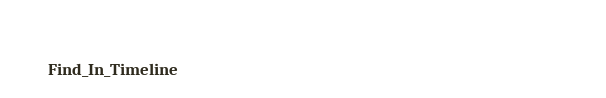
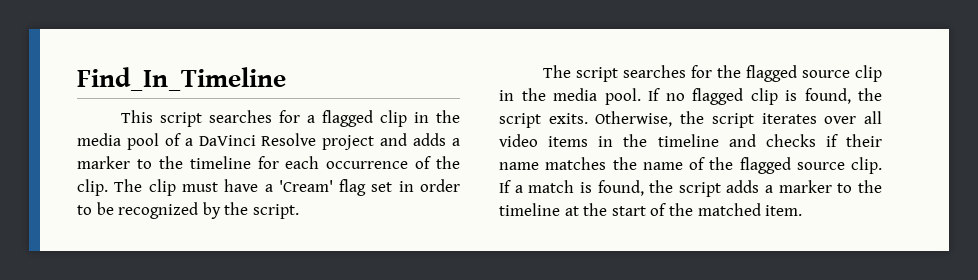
(178, 70) none -> [120,110,460,127] [77,133,461,150] [77,156,460,169] [77,179,460,196] [77,202,299,219] [542,65,882,82] [499,88,882,105] [499,111,882,128] [499,134,882,147] [499,157,882,174] [499,180,882,197] [499,203,803,216] // This script searches for a flagged clip in the media pool of a DaVinci Resolve project and adds a marker to the timeline for each occurrence of the clip. The clip must have a 'Cream' flag set in order to be recognized by the script. // The script searches for the flagged source clip in the media pool. If no flagged clip is found, the script exits. Otherwise, the script iterates over all video items in the timeline and checks if their name matches the name of the flagged source clip. If a match is found, the script adds a marker to the timeline at the start of the matched item.

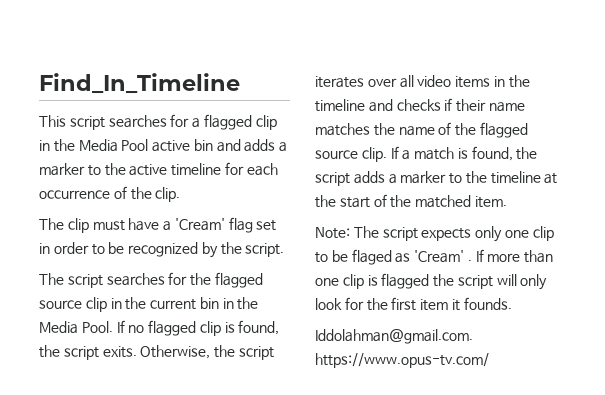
[77,133,375,150] media pool of a DaVinci Resolve project -> [78,139,213,152] Media Pool active bin
(183, 162) none -> [129,164,168,176] active
(108, 187) none -> (181, 194) //
[553,88,641,105] media pool. -> [150,297,259,310] [39,321,113,334] current bin in the Media Pool.
(803, 210) none -> [315,226,554,242] [315,249,554,265] [315,273,548,290] [315,297,512,311] [315,329,473,344] [315,353,489,368] // Note: The script expects only one clip to be flaged as 'Cream' . If more than one clip is flagged the script will only look for the first item it founds. // Iddolahman@gmail.com. https://www.opus-tv.com/

